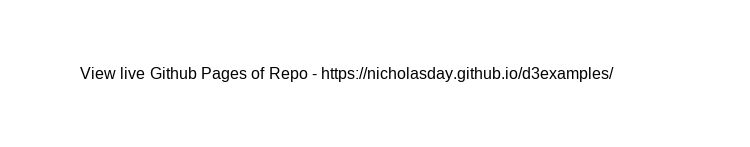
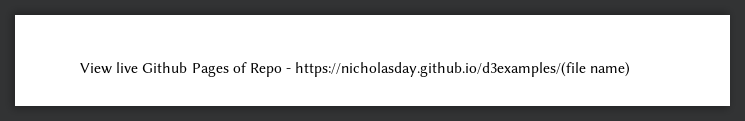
[321,67,615,82] https://nicholasday.github.io/d3examples/ -> [295,62,631,77] https://nicholasday.github.io/d3examples/(file name)

